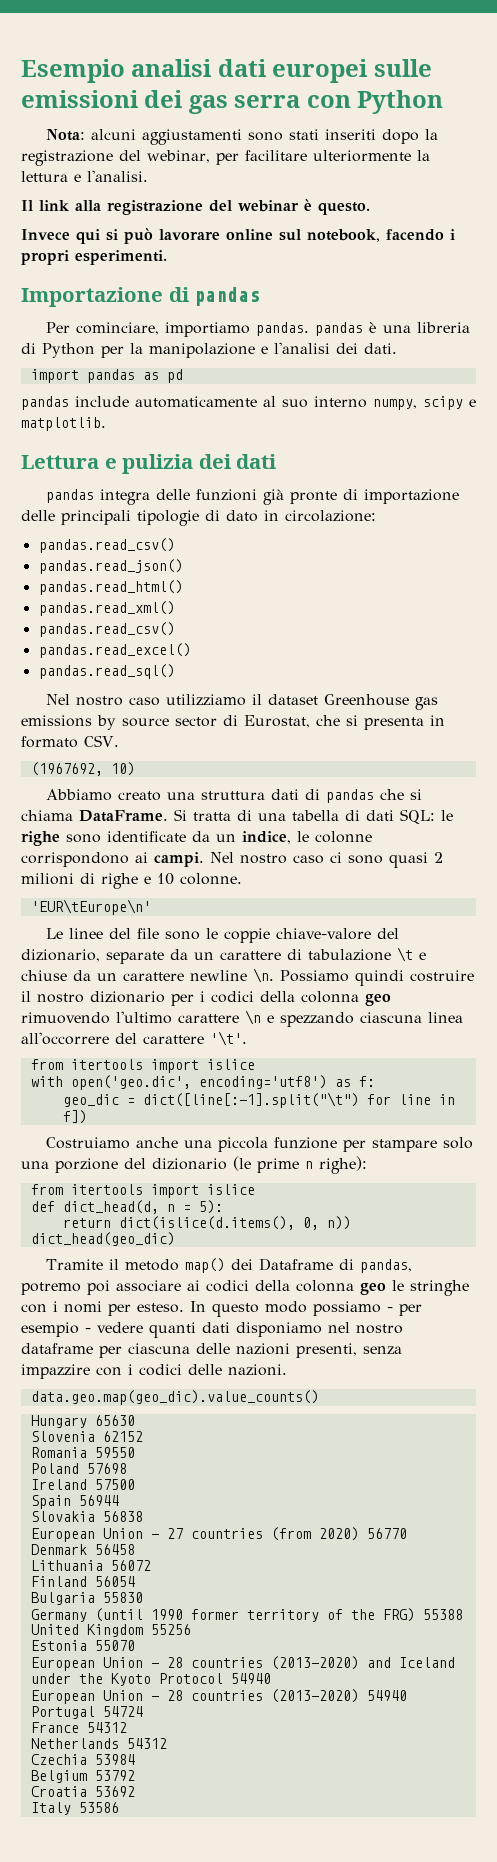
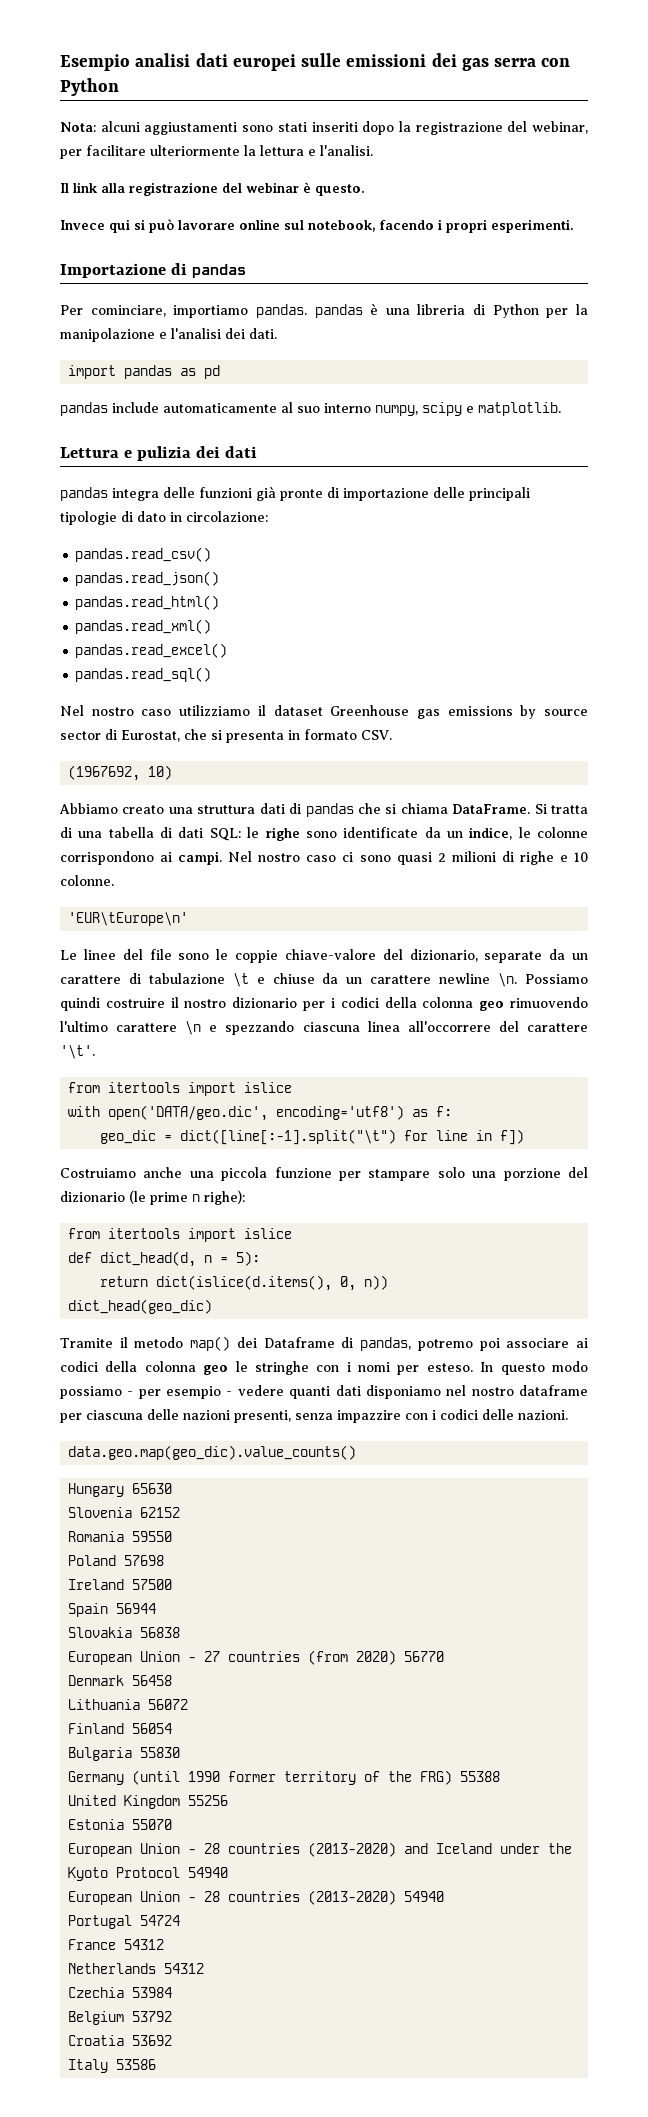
[38,622,175,637] // pandas.read_csv() -> (212, 626) none
[70,1075,191,1090] open('geo.dic', -> [108,1105,269,1121] open('DATA/geo.dic',

